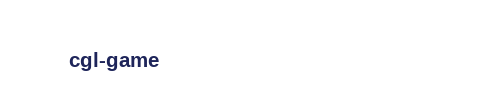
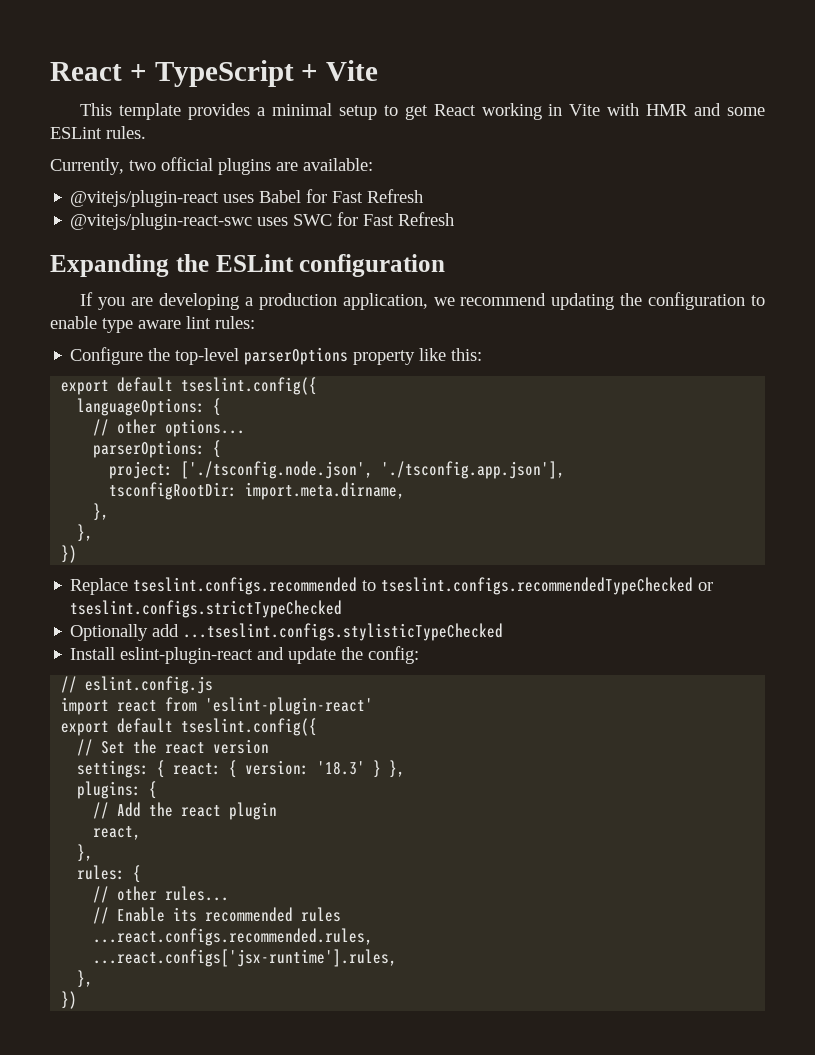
[69,52,159,71] cgl-game -> [50,60,379,87] [80,103,765,120] [50,126,146,139] [50,157,373,175] [70,189,424,207] [70,212,455,230] [50,254,446,277] [80,292,765,310] [50,316,255,333] [70,347,483,365] [61,377,318,395] [77,398,222,416] [93,419,246,437] [93,440,222,458] [109,461,566,479] [109,482,406,500] [93,503,110,521] [77,524,94,542] [61,545,78,563] [70,577,714,595] [70,600,343,618] [70,623,504,641] [70,646,420,664] [61,676,214,694] [61,697,374,715] [61,718,318,736] [77,739,270,756] [77,760,406,778] [77,781,158,799] [93,802,278,820] [93,826,142,840] [77,844,94,862] [77,865,142,883] [93,886,230,903] [93,907,342,924] [93,928,374,946] [93,949,398,967] [77,970,94,988] [61,991,78,1009] React + TypeScript + Vite // This template provides a minimal setup to get React working in Vite with HMR and some ESLint rules. // Currently, two official plugins are available: // @vitejs/plugin-react uses Babel for Fast Refresh // @vitejs/plugin-react-swc uses SWC for Fast Refresh // Expanding the ESLint configuration // If you are developing a production application, we recommend updating the configuration to enable type aware lint rules: // Configure the top-level parserOptions property like this: // export default tseslint.config({ // languageOptions: { // // other options... // parserOptions: { // project: ['./tsconfig.node.json', './tsconfig.app.json'], // tsconfigRootDir: import.meta.dirname, // }, // }, // }) // Replace tseslint.configs.recommended to tseslint.configs.recommendedTypeChecked or tseslint.configs.strictTypeChecked // Optionally add ...tseslint.configs.stylisticTypeChecked // Install eslint-plugin-react and update the config: // // eslint.config.js // import react from 'eslint-plugin-react' // export default tseslint.config({ // // Set the react version // settings: { react: { version: '18.3' } }, // plugins: { // // Add the react plugin // react, // }, // rules: { // // other rules... // // Enable its recommended rules // ...react.configs.recommended.rules, // ...react.configs['jsx-runtime'].rules, // }, // })

